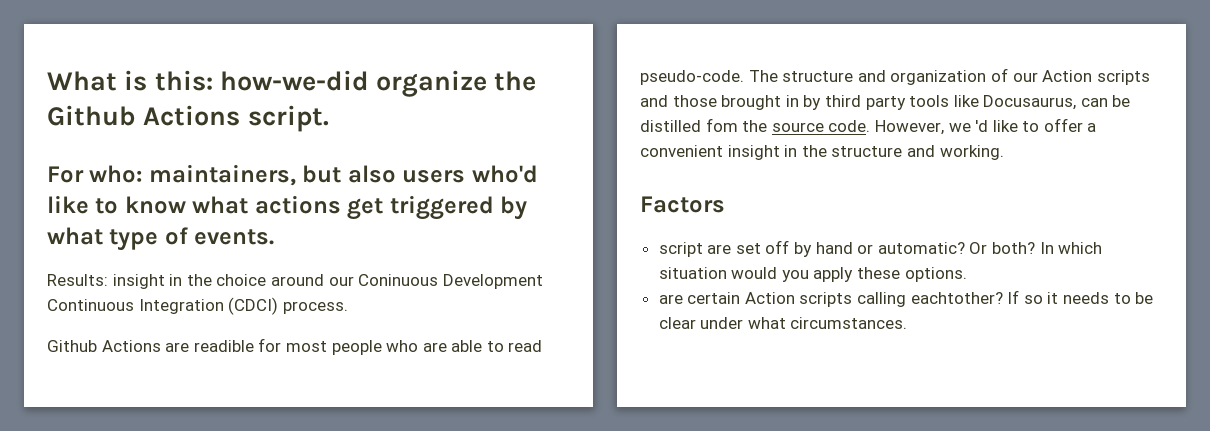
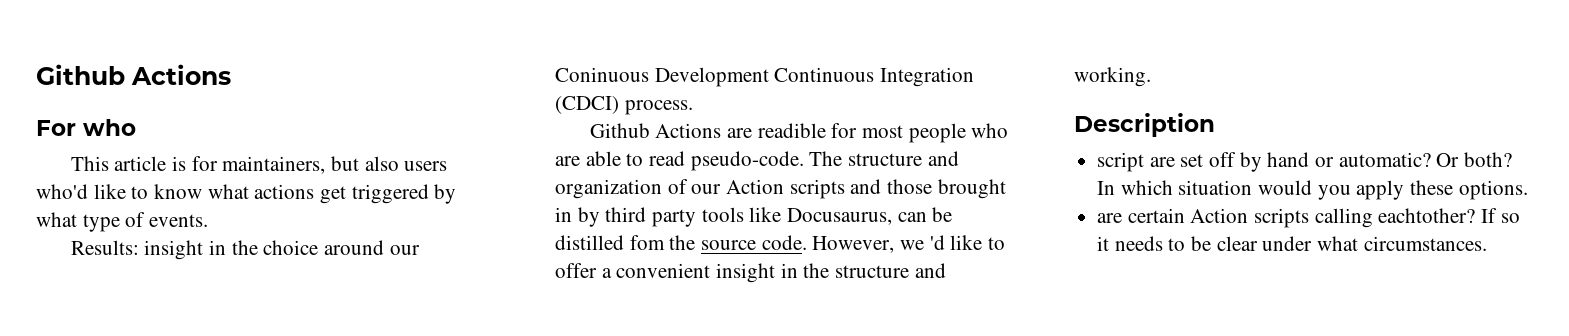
[47,70,537,97] [47,105,329,132] What is this: how-we-did organize the Github Actions script. -> [36,64,231,85] Github Actions
[89,165,143,183] who: -> [83,119,136,136] [70,156,218,171] who // This article is for
[640,196,725,213] Factors -> [1074,113,1215,137] Description

